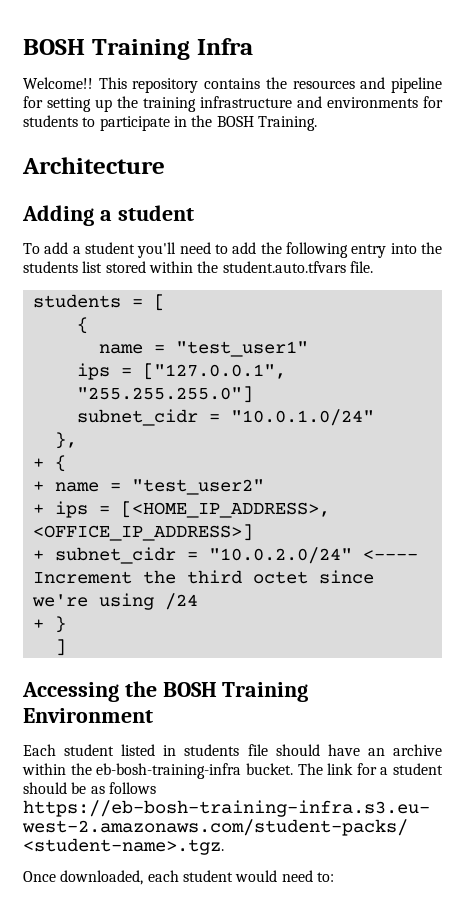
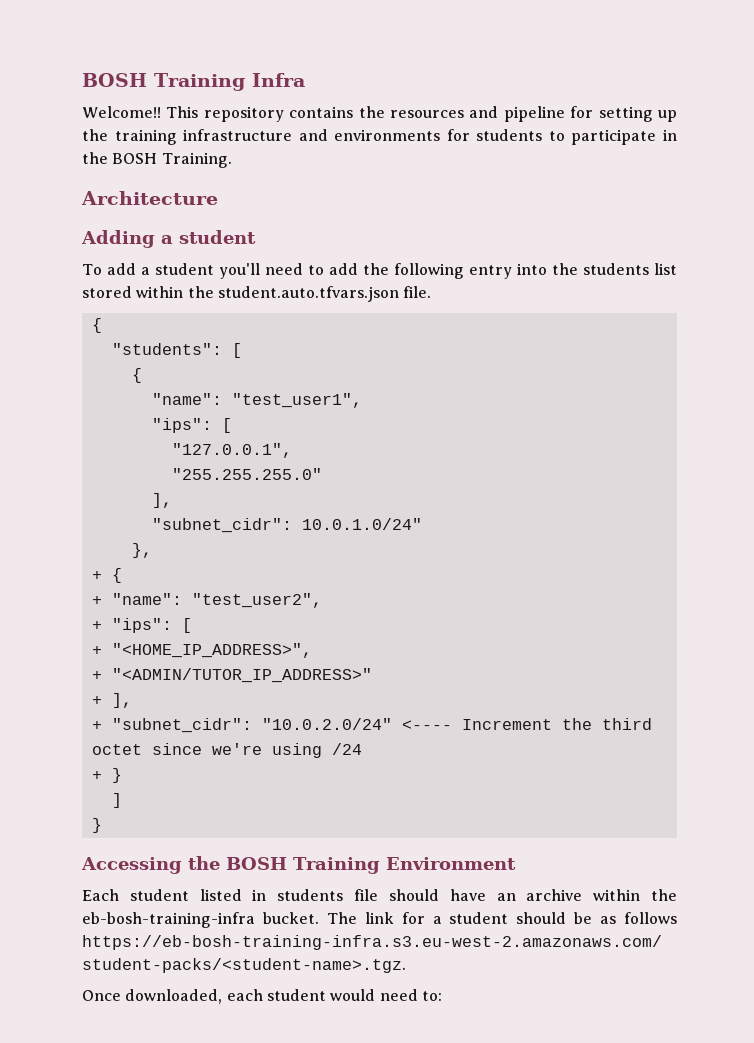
[222,261,346,273] student.auto.tfvars -> [217,286,399,302] student.auto.tfvars.json
[32,294,143,308] students = -> [91,318,102,333] [111,343,222,355] { // "students":
[98,341,308,357] [76,363,286,380] [76,386,253,403] [76,409,374,426] [54,432,77,449] [32,455,66,472] [32,479,264,495] [32,501,330,518] [32,524,253,541] [32,547,198,564] name = "test_user1" // ips = ["127.0.0.1", "255.255.255.0"] // subnet_cidr = "10.0.1.0/24" // }, // + { // + name = "test_user2" // + ips = [<HOME_IP_ADDRESS>, <OFFICE_IP_ADDRESS>] // + subnet_cidr = -> [151,393,362,408] [151,418,232,433] [171,443,292,458] [171,468,322,480] [151,493,172,508] [151,518,422,533] [131,543,152,558] [91,568,122,583] [91,593,322,608] [91,618,192,633] [91,643,312,658] [91,668,372,683] [91,693,132,708] [91,718,252,733] "name": "test_user1", // "ips": [ // "127.0.0.1", // "255.255.255.0" // ], // "subnet_cidr": 10.0.1.0/24" // }, // + { // + "name": "test_user2", // + "ips": [ // + "<HOME_IP_ADDRESS>", // + "<ADMIN/TUTOR_IP_ADDRESS>" // + ], // + "subnet_cidr":
(66, 647) none -> [91,818,102,833] // }

